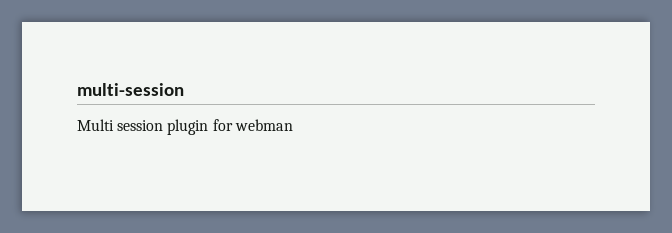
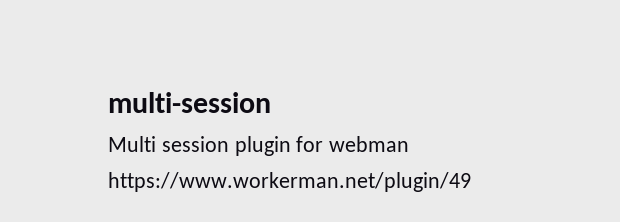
(293, 125) none -> [108,172,471,192] // https://www.workerman.net/plugin/49

